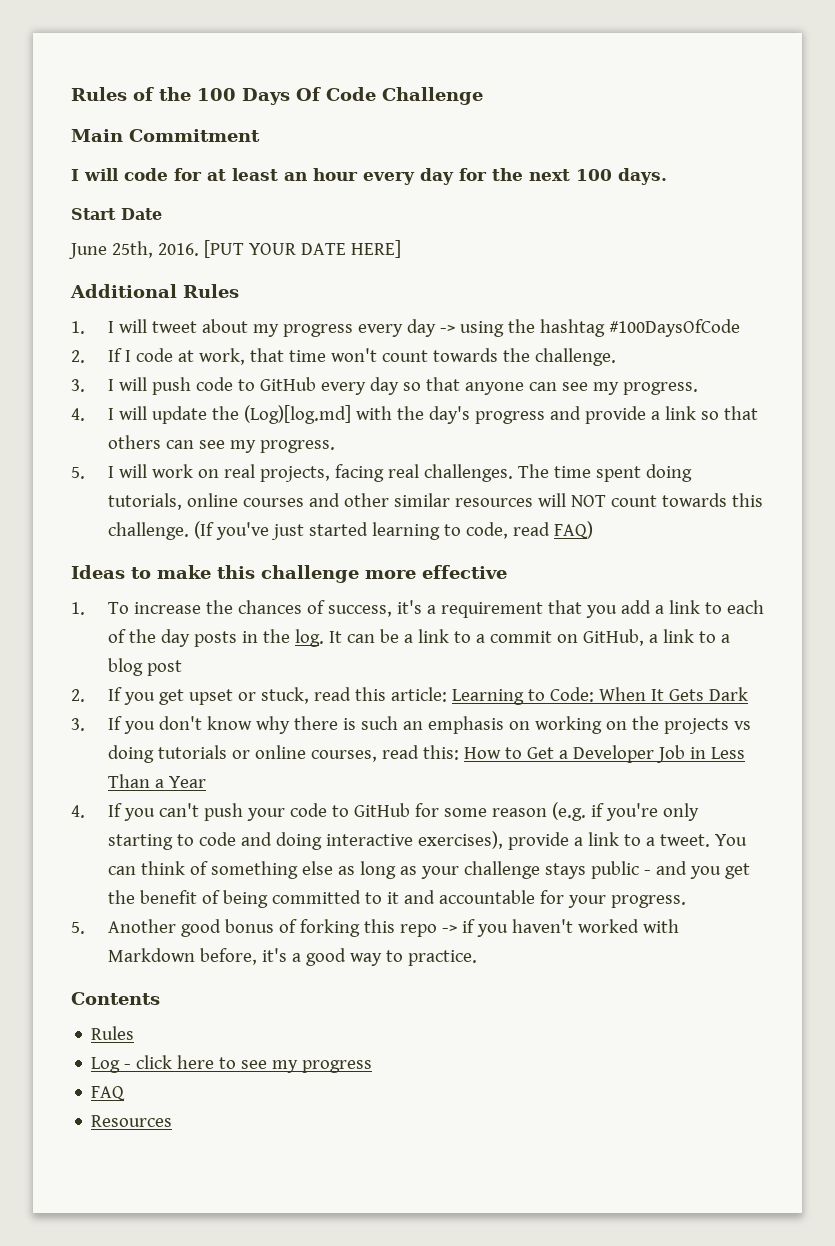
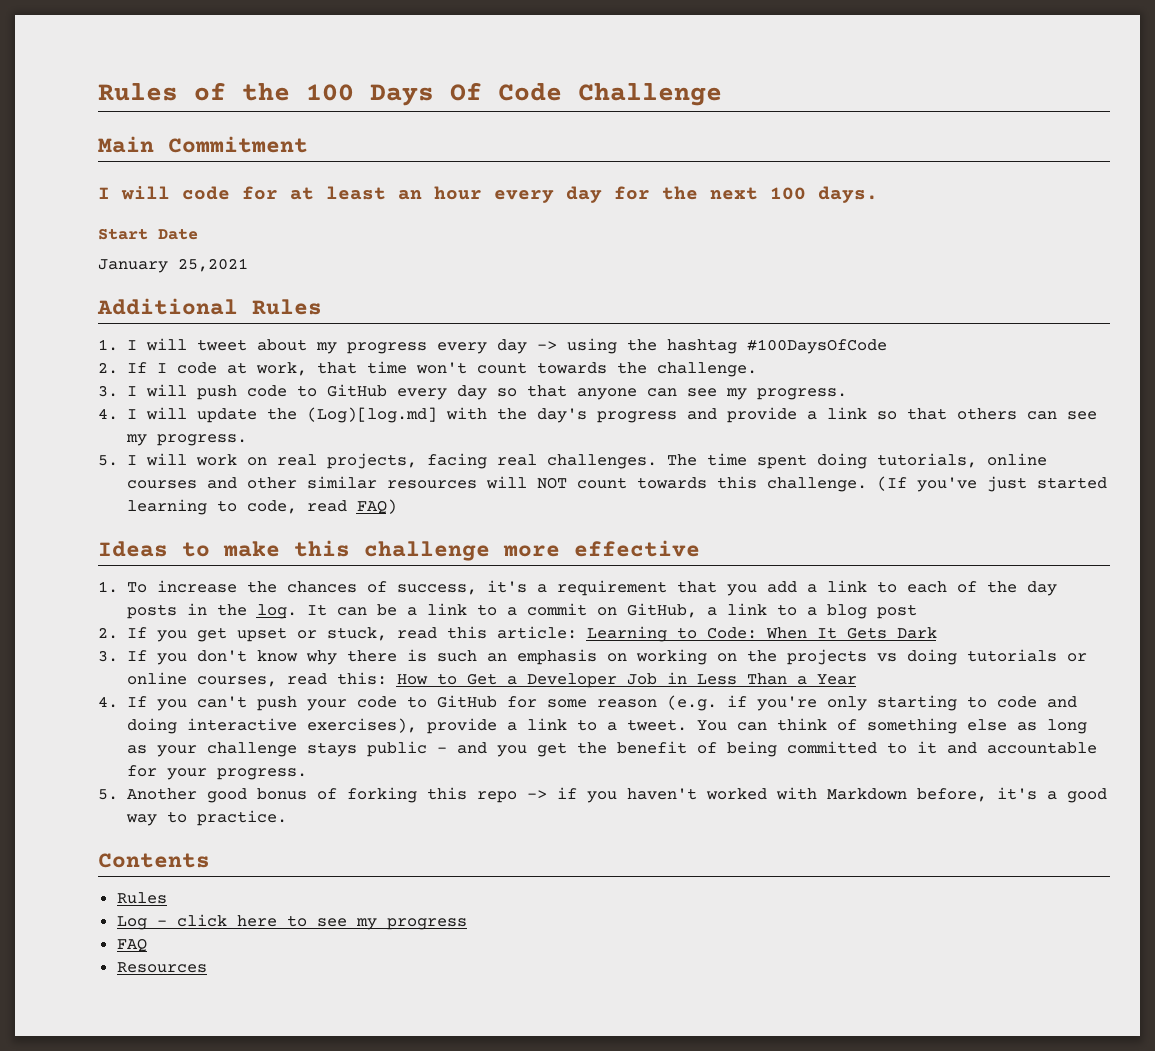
[69,240,401,259] June 25th, 2016. [PUT YOUR DATE HERE] -> [98,258,248,273] January 25,2021

